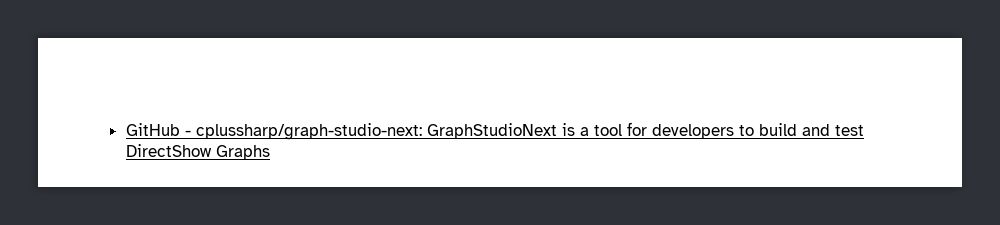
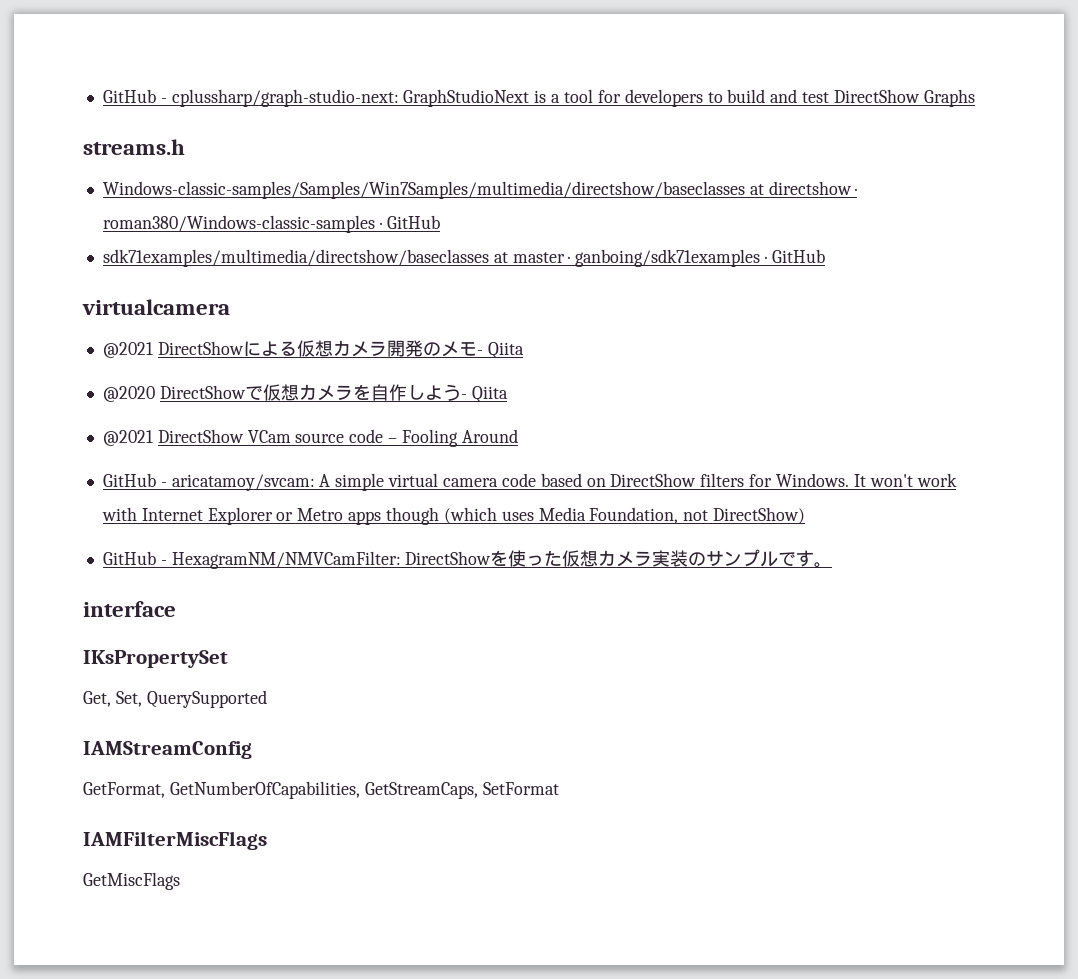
(270, 152) none -> [83,139,185,155] [102,181,858,199] [102,215,440,233] [102,249,825,267] [82,299,230,315] [102,340,524,359] [102,384,508,403] [102,429,518,447] [102,473,957,491] [101,507,806,525] [102,549,833,569] [83,601,176,617] [83,650,228,668] [83,690,267,708] [83,741,252,759] [83,781,559,799] [83,831,267,850] [83,872,180,890] // streams.h // Windows-classic-samples/Samples/Win7Samples/multimedia/directshow/baseclasses at directshow · roman380/Windows-classic-samples · GitHub // sdk71examples/multimedia/directshow/baseclasses at master · ganboing/sdk71examples · GitHub // virtualcamera // @2021 DirectShowによる仮想カメラ開発のメモ- Qiita // @2020 DirectShowで仮想カメラを自作しよう- Qiita // @2021 DirectShow VCam source code – Fooling Around // GitHub - aricatamoy/svcam: A simple virtual camera code based on DirectShow filters for Windows. It won't work with Internet Explorer or Metro apps though (which uses Media Foundation, not DirectShow) // GitHub - HexagramNM/NMVCamFilter: DirectShowを使った仮想カメラ実装のサンプルです。 // interface // IKsPropertySet // Get, Set, QuerySupported // IAMStreamConfig // GetFormat, GetNumberOfCapabilities, GetStreamCaps, SetFormat // IAMFilterMiscFlags // GetMiscFlags

